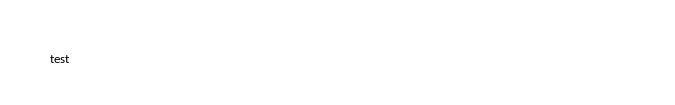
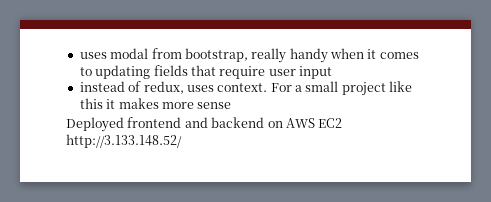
[50,55,70,63] test -> [79,48,419,63] [79,65,332,79] [79,81,413,96] [79,98,232,109] [66,117,343,132] [66,134,182,148] uses modal from bootstrap, really handy when it comes to updating fields that require user input // instead of redux, uses context. For a small project like this it makes more sense // Deployed frontend and backend on AWS EC2 http://3.133.148.52/

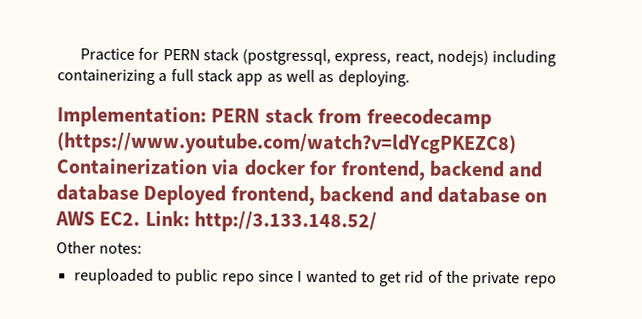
[79,48,419,63] [79,65,332,79] [79,81,413,96] [79,98,232,109] [66,117,343,132] [66,134,182,148] uses modal from bootstrap, really handy when it comes to updating fields that require user input // instead of redux, uses context. For a small project like this it makes more sense // Deployed frontend and backend on AWS EC2 http://3.133.148.52/ -> [79,47,557,67] [57,69,410,87] [57,106,492,130] [57,132,517,156] [56,158,543,181] [56,184,548,206] [55,210,378,233] [56,241,143,254] [73,268,557,288] Practice for PERN stack (postgressql, express, react, nodejs) including containerizing a full stack app as well as deploying. // Implementation: PERN stack from freecodecamp (https://www.youtube.com/watch?v=ldYcgPKEZC8) Containerization via docker for frontend, backend and database Deployed frontend, backend and database on AWS EC2. Link: http://3.133.148.52/ // Other notes: // reuploaded to public repo since I wanted to get rid of the private repo

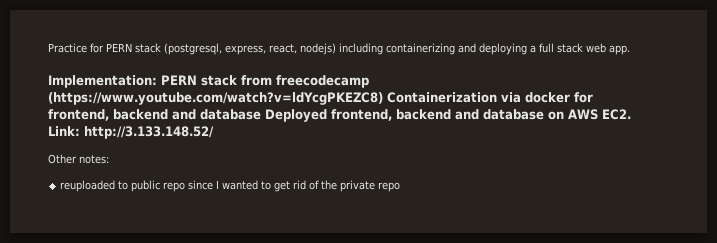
[242,48,332,66] (postgressql, -> [164,43,222,55] (postgresql,
(155, 77) none -> [458,43,527,55] and deploying
[236,69,410,87] app as well as deploying. -> [586,43,630,55] web app.

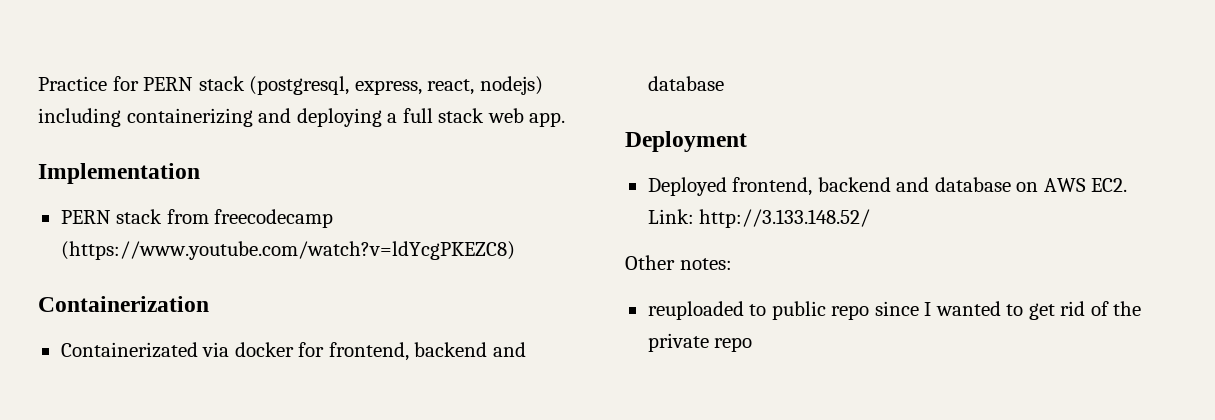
[48,75,157,88] Implementation: -> [38,163,200,184] Implementation //
(383, 98) none -> (515, 250) //
(497, 97) none -> [60,342,198,358] // Containerizated
(261, 114) none -> [625,131,747,152] // Deployment //

